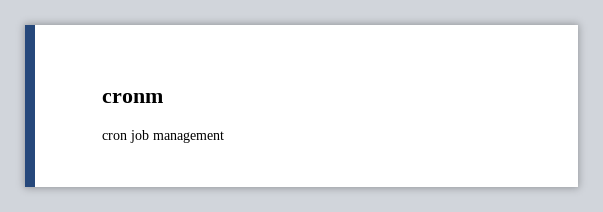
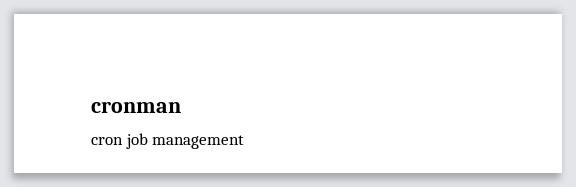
[102,93,163,103] cronm -> [91,101,181,113] cronman

